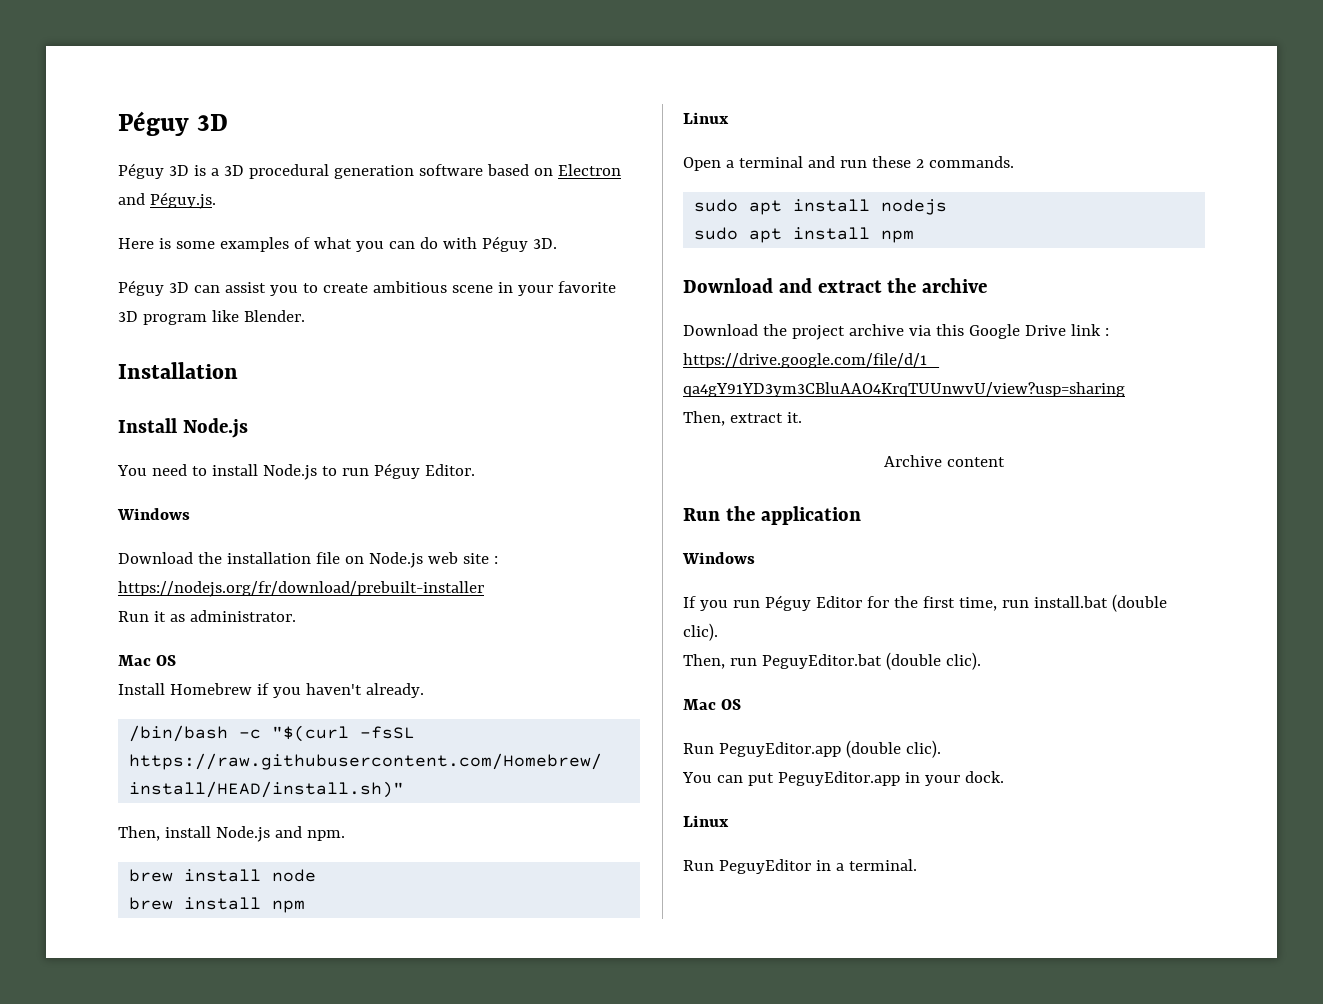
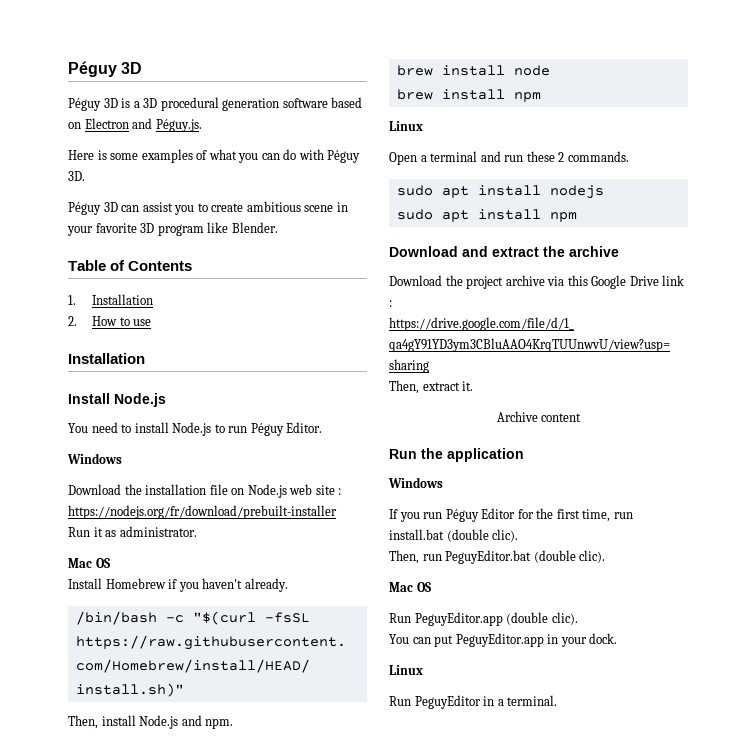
(305, 316) none -> [68,260,193,271] [68,294,154,305] [68,316,152,326] // Table of Contents // 1. Installation // 2. How to use

